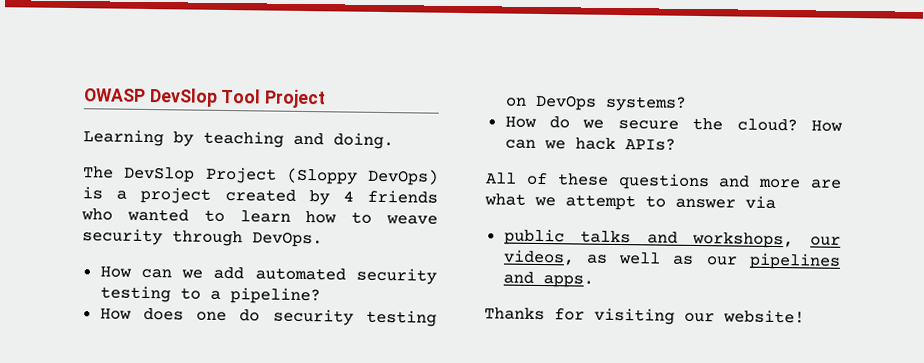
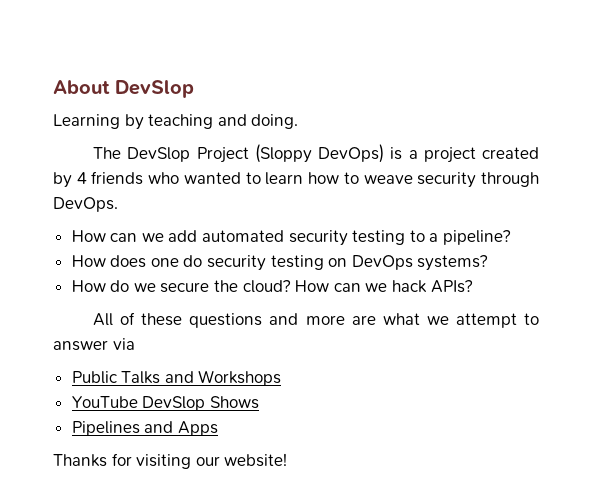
[83,88,327,109] OWASP DevSlop Tool Project -> [53,80,194,98] About DevSlop
[503,228,841,249] [502,249,841,270] [502,271,594,288] public talks and workshops, our videos, as well as our pipelines and apps. -> [71,370,282,386] [71,396,259,411] [71,421,218,436] Public Talks and Workshops // YouTube DevSlop Shows // Pipelines and Apps

